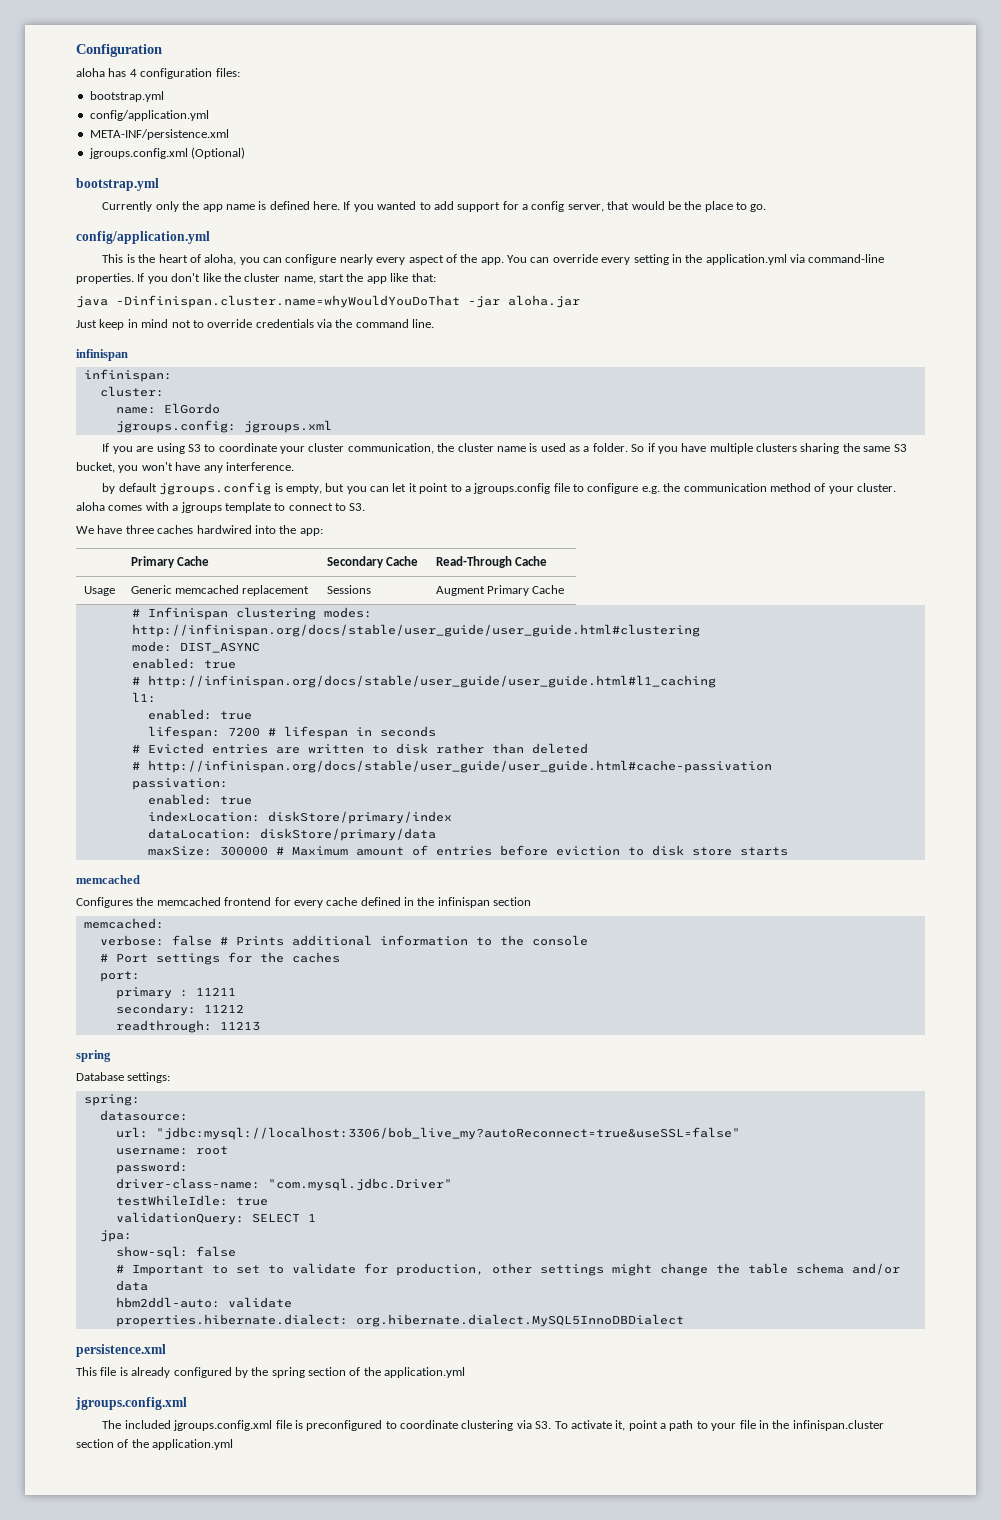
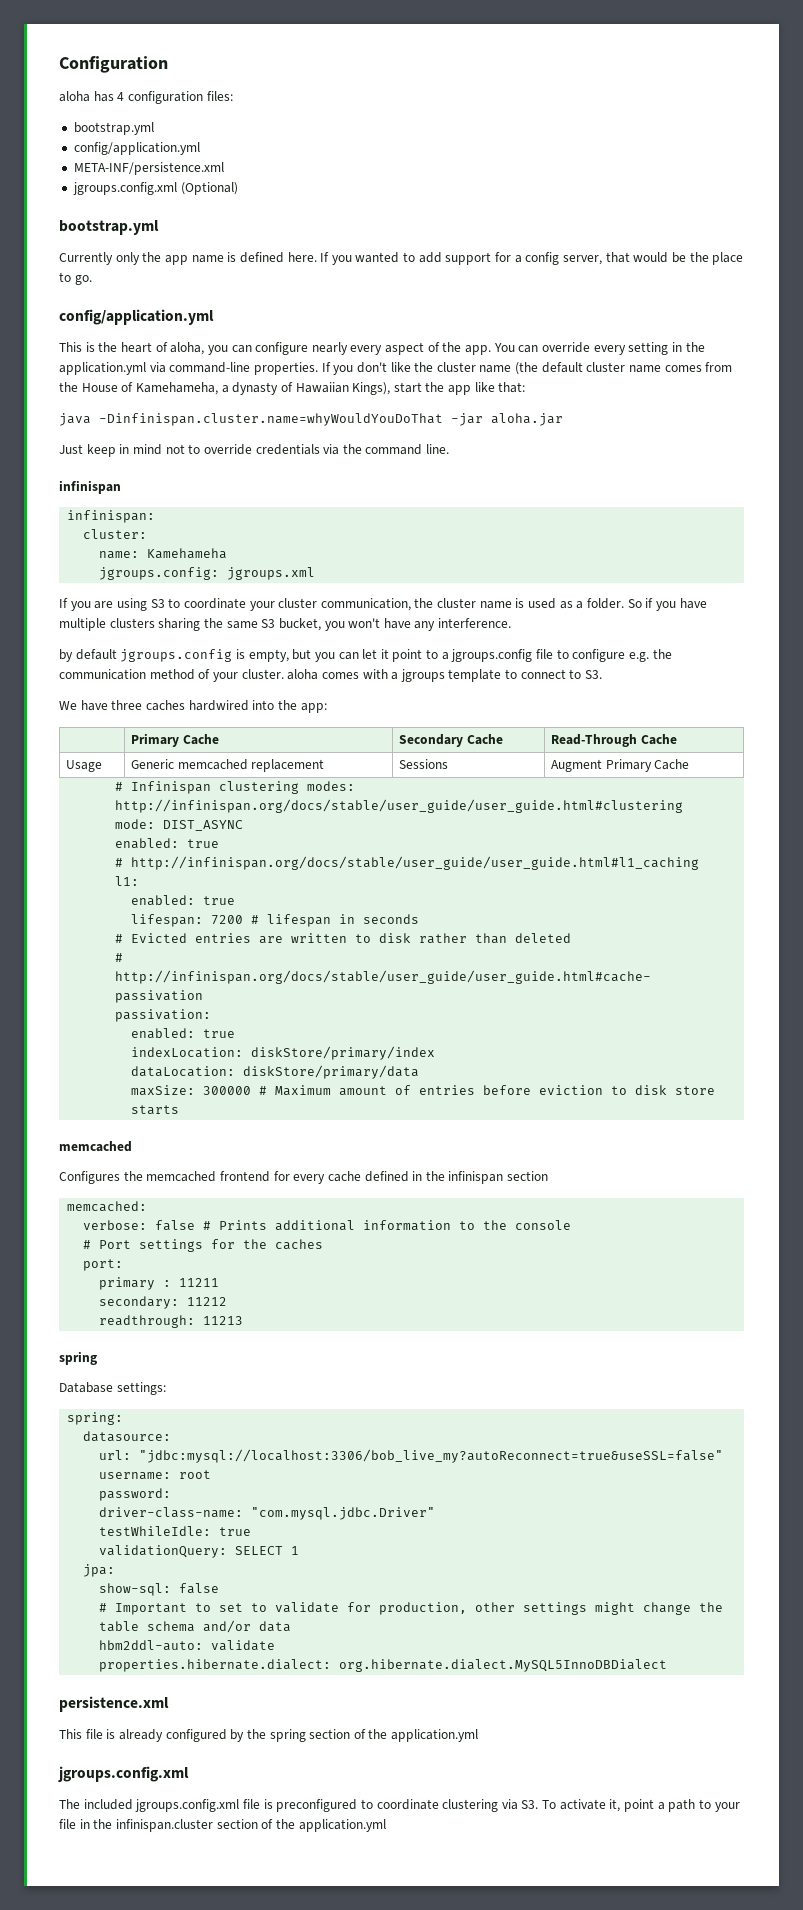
[283,276,316,284] name, -> [479,362,733,375] [59,382,391,395] name (the default cluster name comes from the House of Kamehameha, a dynasty of Hawaiian Kings),
[163,403,220,414] ElGordo -> [147,548,228,559] Kamehameha

